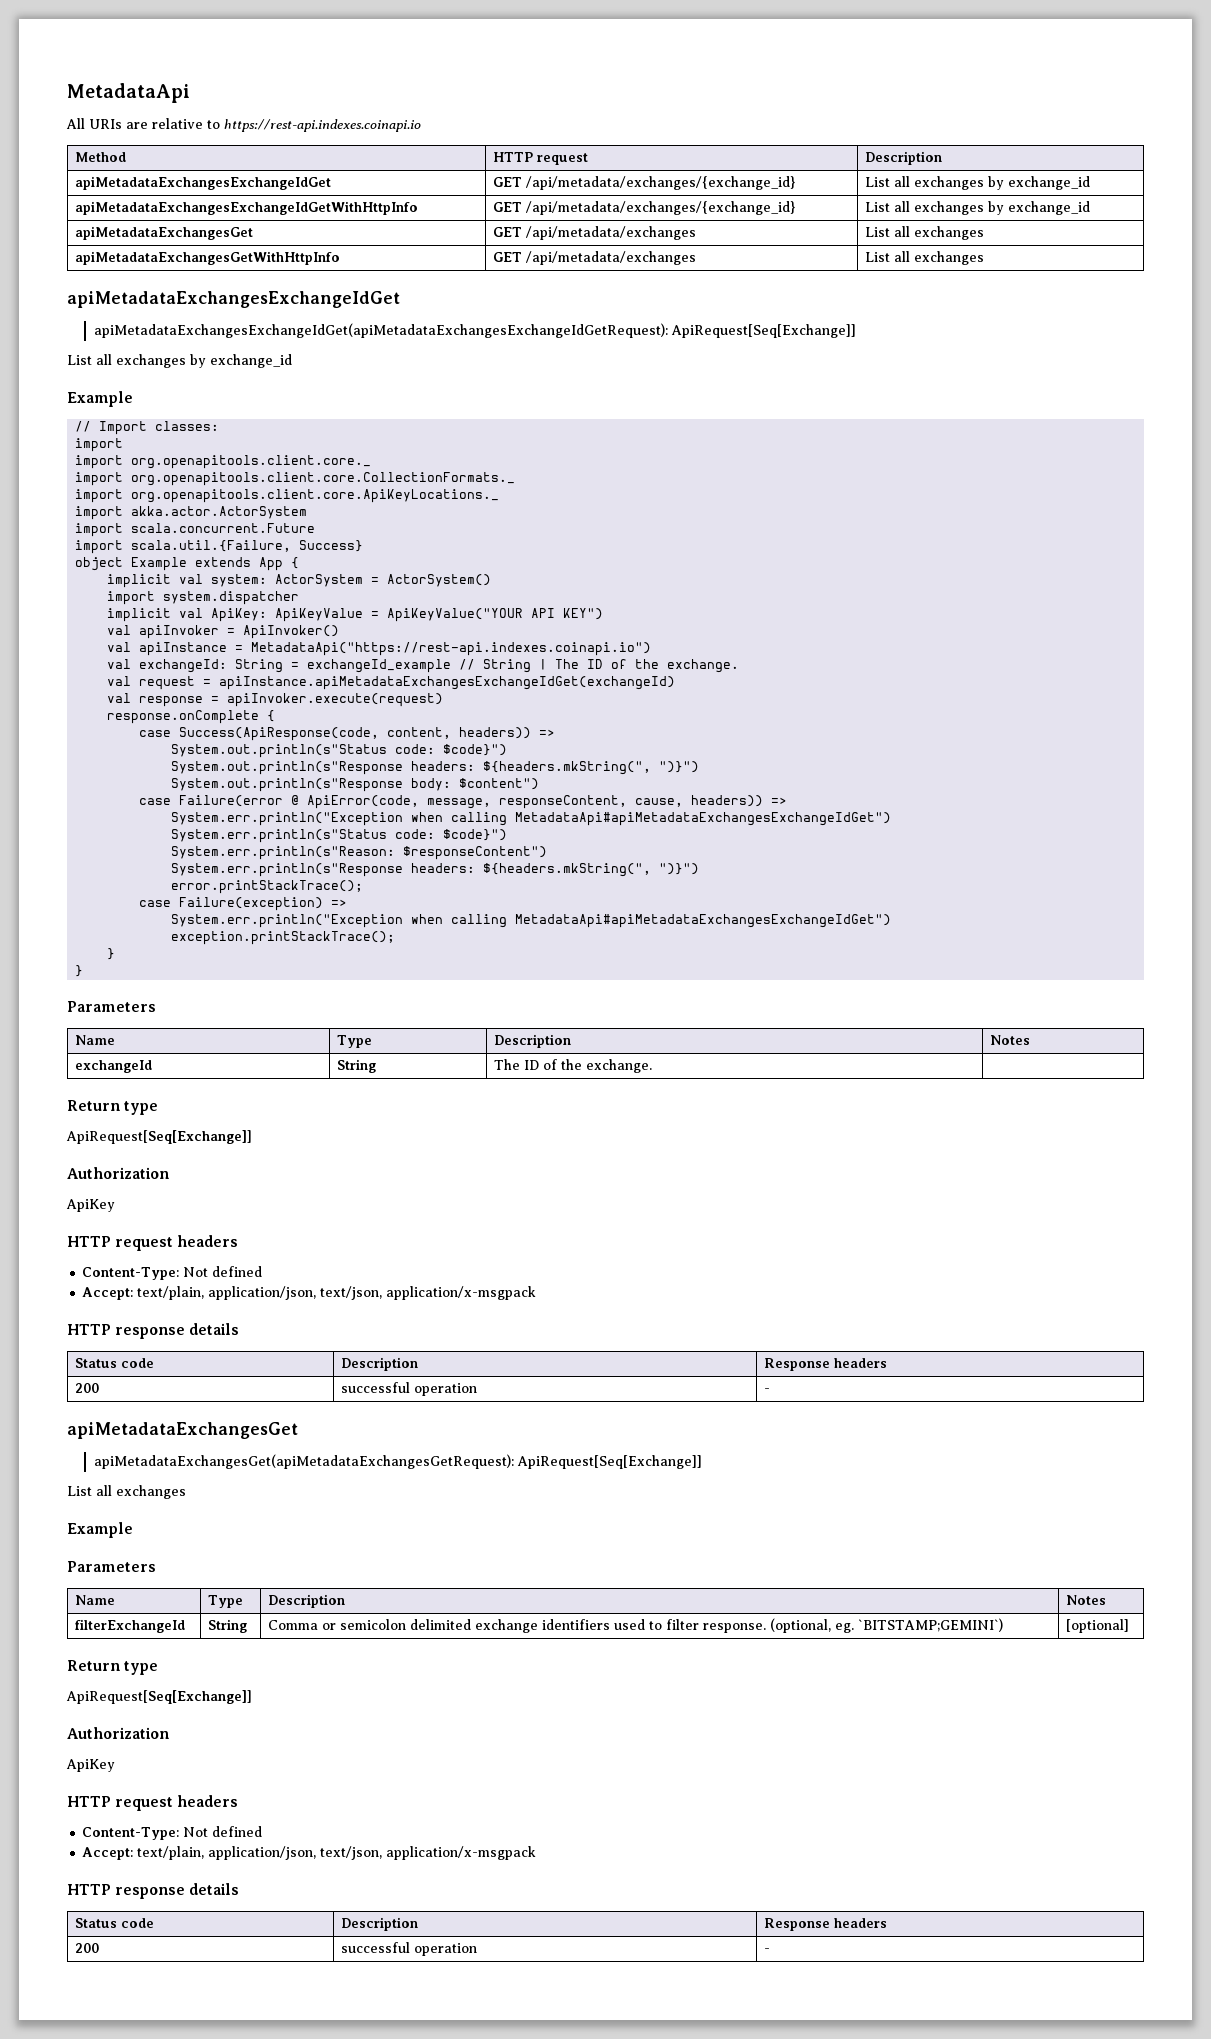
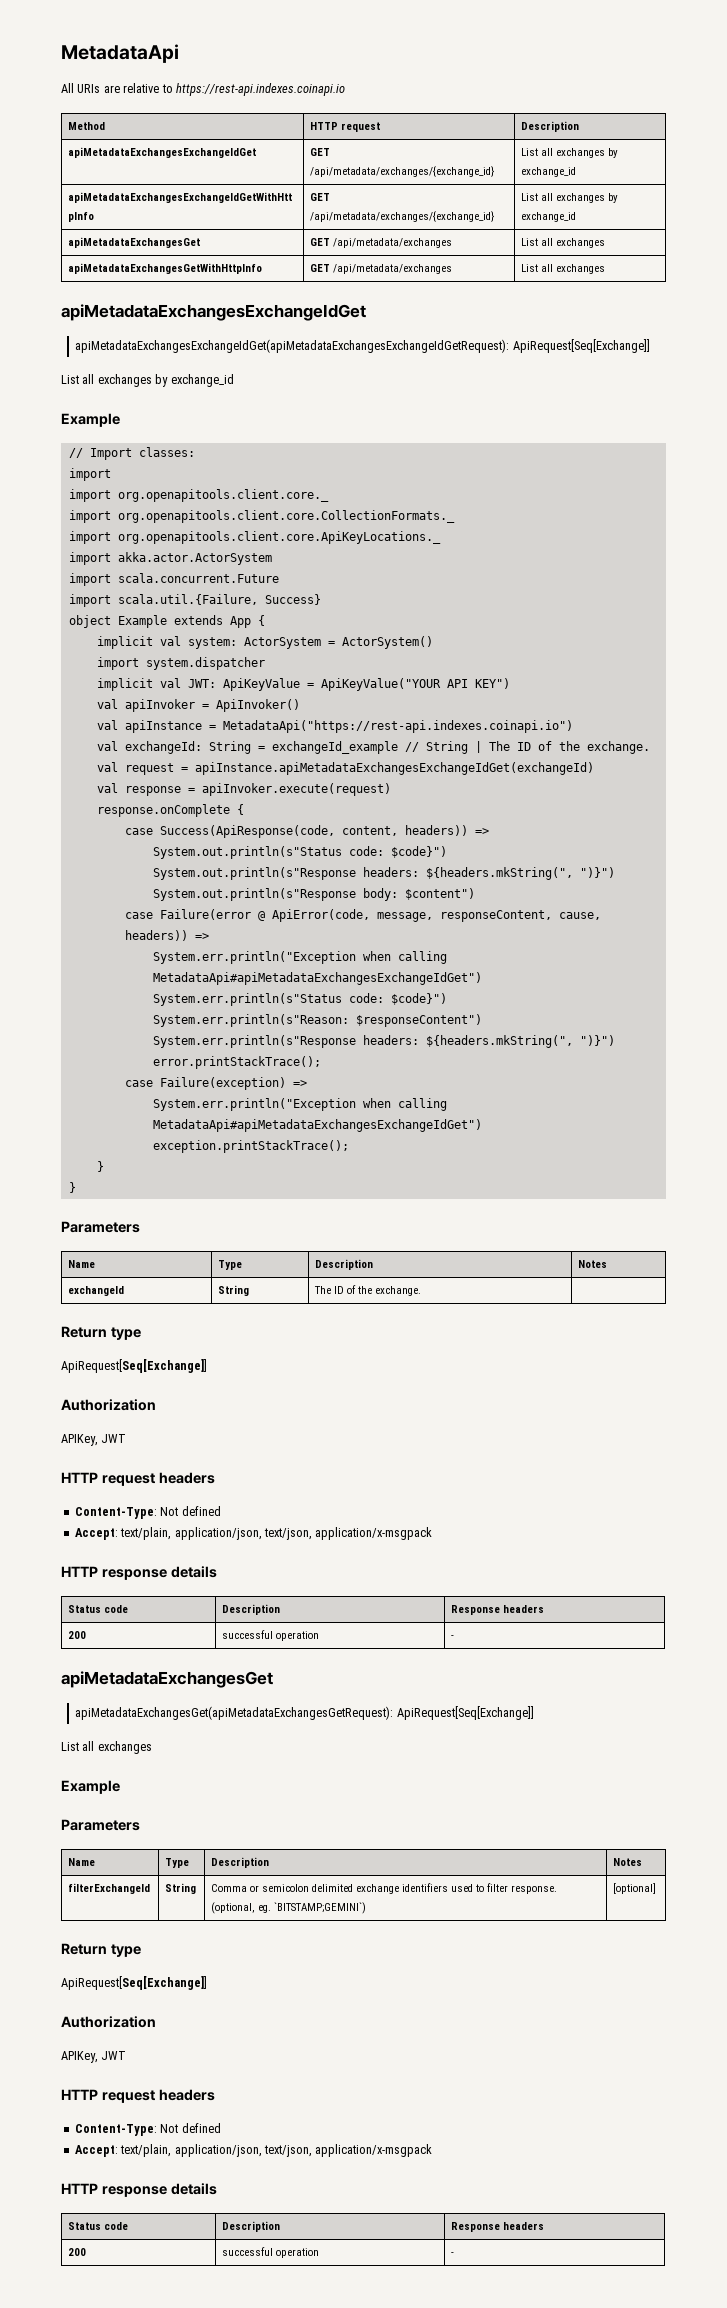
[211,608,268,622] ApiKey: -> [187,679,216,688] JWT:
[66,1199,115,1212] ApiKey -> [61,1434,127,1446] APIKey, JWT
[66,1759,115,1772] ApiKey -> [61,2051,127,2063] APIKey, JWT

